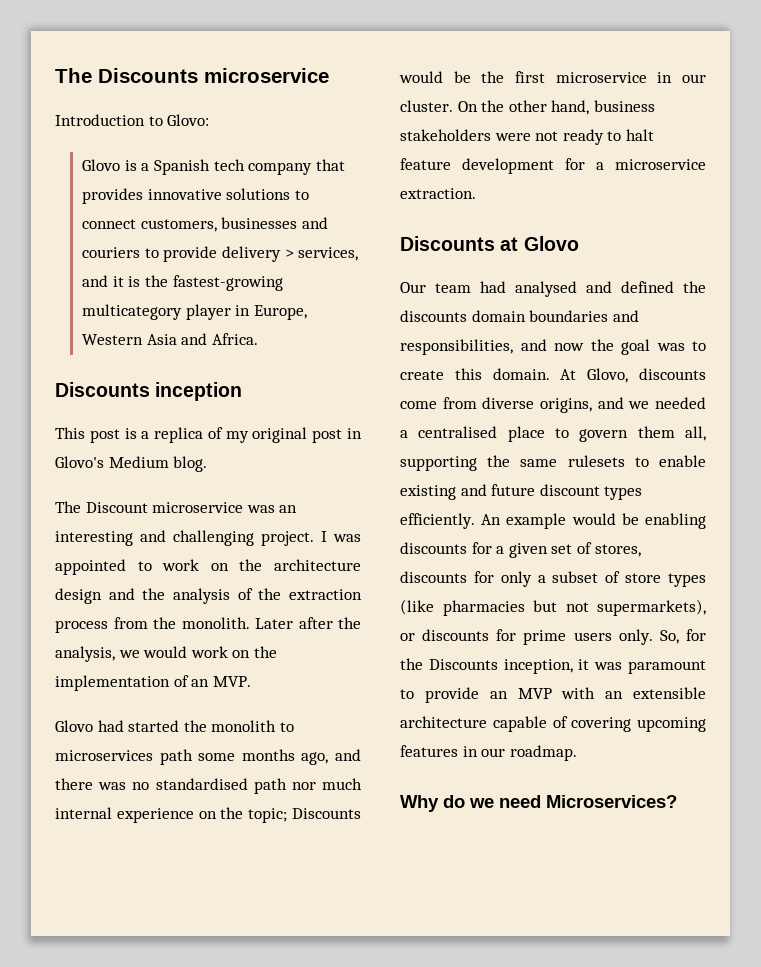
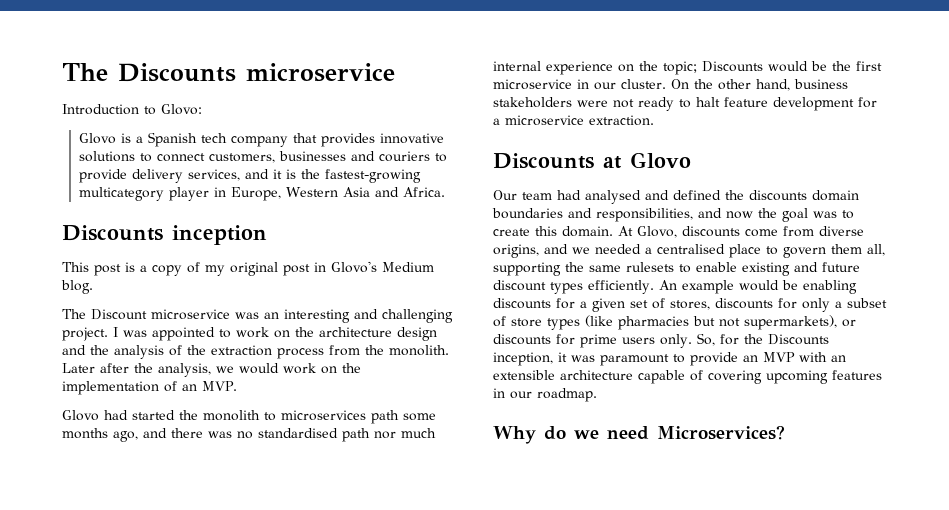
[284,249,294,258] > -> (183, 176) none
[154,427,204,443] replica -> [152,265,182,276] copy

